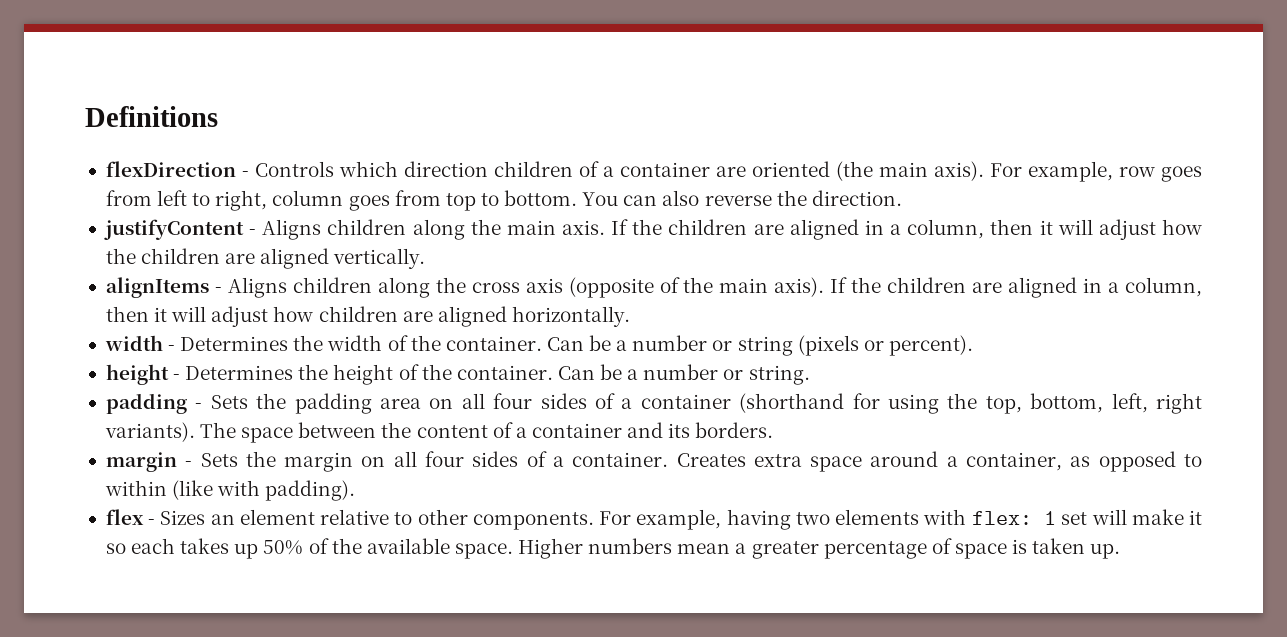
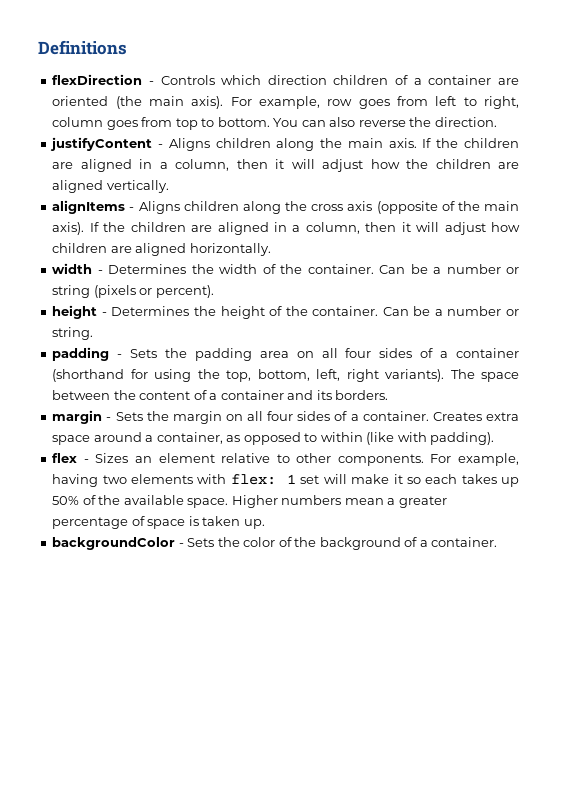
(1121, 551) none -> [52,537,498,550] // backgroundColor - Sets the color of the background of a container.

